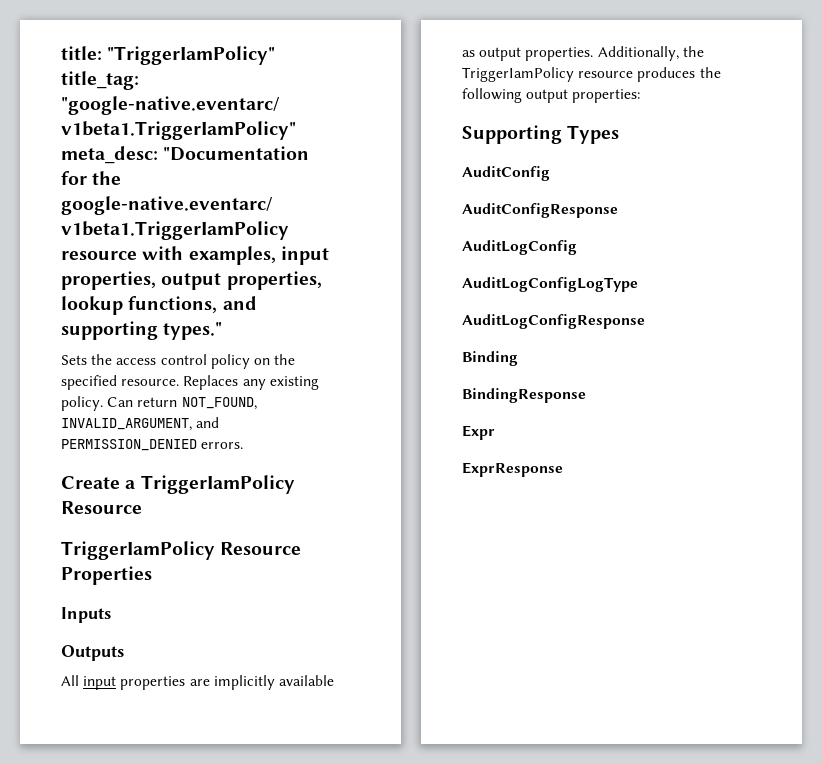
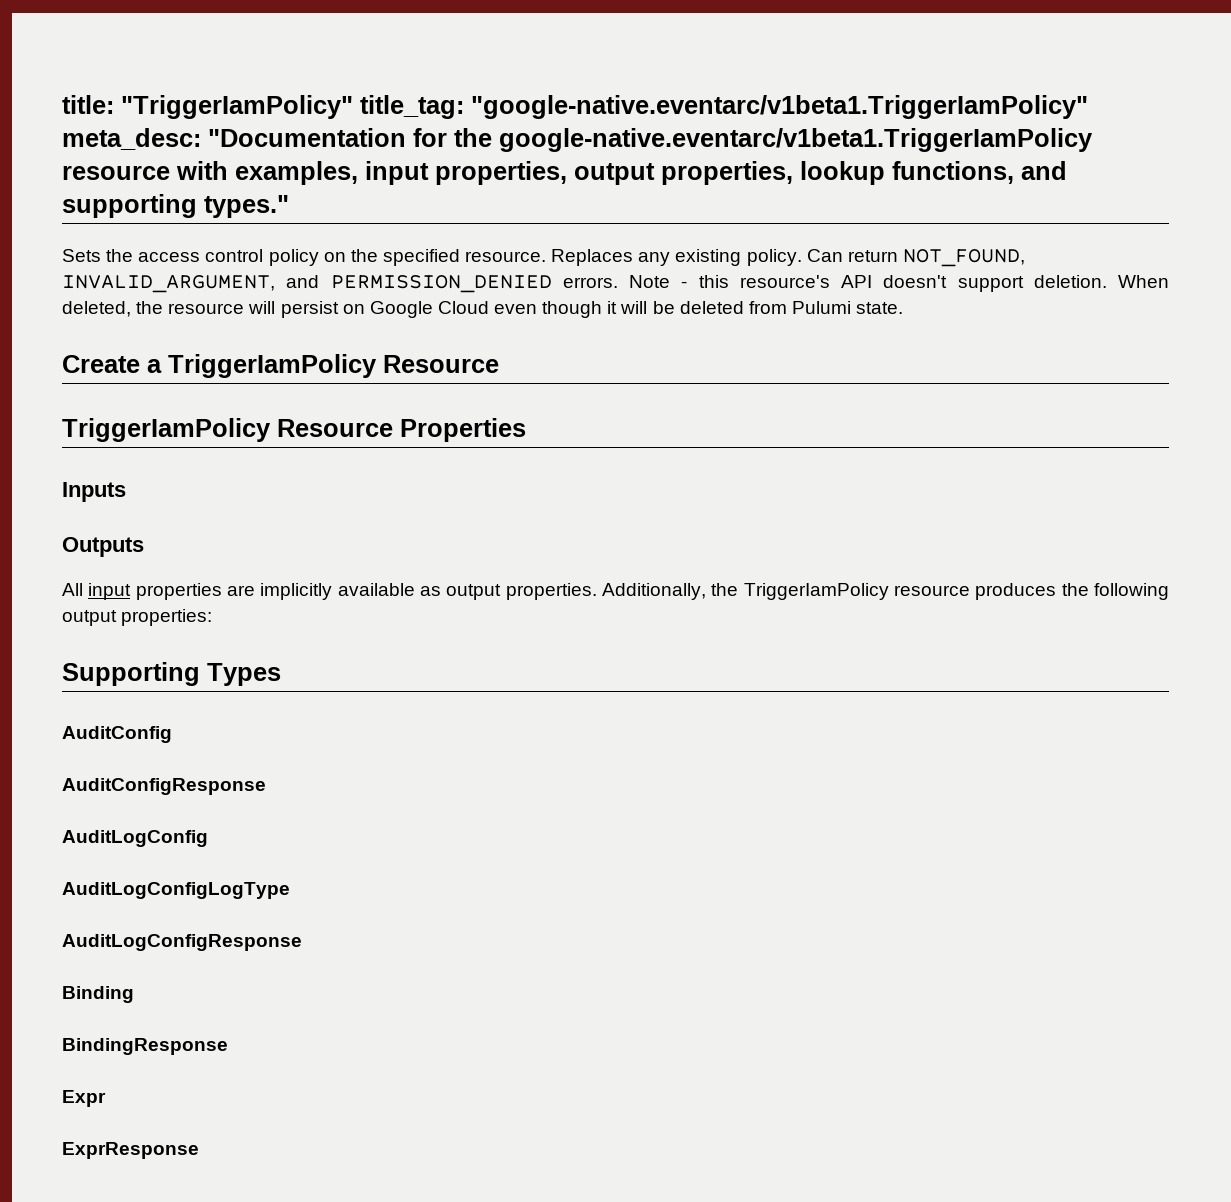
(244, 445) none -> [629,275,1169,292] [62,301,904,318] Note - this resource's API doesn't support deletion. When deleted, the resource will persist on Google Cloud even though it will be deleted from Pulumi state.

